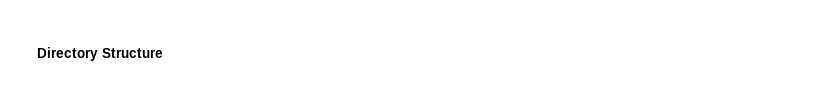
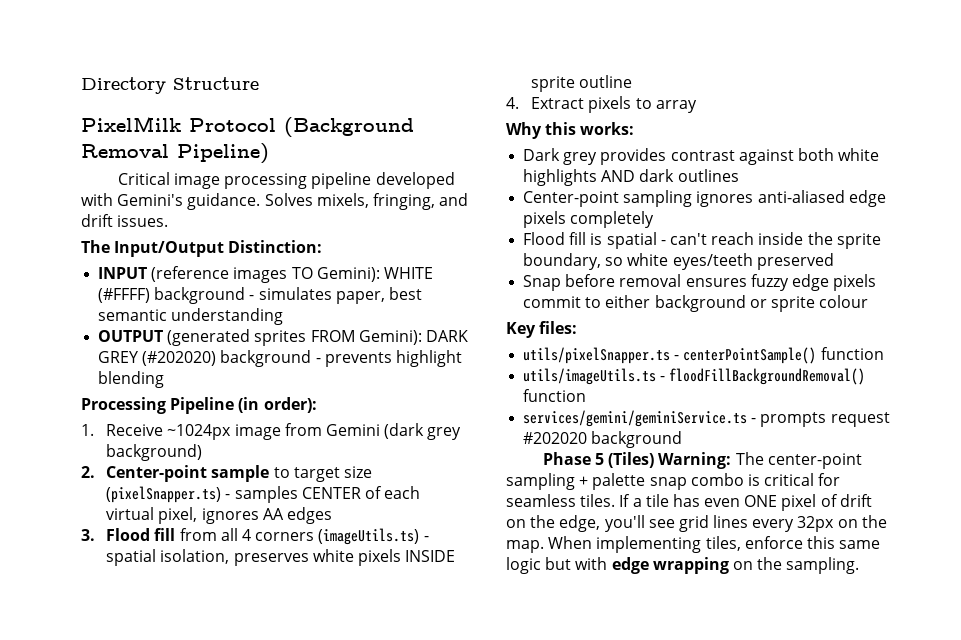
(163, 53) none -> [81,116,414,137] [81,143,269,164] [117,172,455,189] [81,193,469,210] [81,214,169,227] [81,240,323,257] [98,266,433,283] [98,287,422,304] [98,308,284,325] [98,329,468,346] [98,350,462,367] [98,371,165,388] [81,397,317,414] [81,423,462,440] [106,444,203,461] [81,465,372,482] [106,486,421,503] [106,507,332,524] [81,528,429,545] [106,549,456,566] [531,75,633,92] [506,96,697,113] [506,122,635,139] [523,148,880,165] [523,169,739,186] [523,190,886,207] [523,211,655,228] [523,232,881,249] [523,253,834,270] [523,274,877,291] [523,295,869,312] [506,321,578,338] [523,347,884,364] [523,368,866,385] [523,389,587,402] [523,410,890,427] [523,431,683,448] [542,452,862,469] [506,473,841,490] [506,494,872,511] [506,515,887,532] [506,536,881,553] [506,557,860,574] // PixelMilk Protocol (Background Removal Pipeline) // Critical image processing pipeline developed with Gemini's guidance. Solves mixels, fringing, and drift issues. // The Input/Output Distinction: // INPUT (reference images TO Gemini): WHITE (#FFFF) background - simulates paper, best semantic understanding // OUTPUT (generated sprites FROM Gemini): DARK GREY (#202020) background - prevents highlight blending // Processing Pipeline (in order): // 1. Receive ~1024px image from Gemini (dark grey background) // 2. Center-point sample to target size (pixelSnapper.ts) - samples CENTER of each virtual pixel, ignores AA edges // 3. Flood fill from all 4 corners (imageUtils.ts) - spatial isolation, preserves white pixels INSIDE sprite outline // 4. Extract pixels to array // Why this works: // Dark grey provides contrast against both white highlights AND dark outlines // Center-point sampling ignores anti-aliased edge pixels completely // Flood fill is spatial - can't reach inside the sprite boundary, so white eyes/teeth preserved // Snap before removal ensures fuzzy edge pixels commit to either background or sprite colour // Key files: // utils/pixelSnapper.ts - centerPointSample() function // utils/imageUtils.ts - floodFillBackgroundRemoval() function // services/gemini/geminiService.ts - prompts request #202020 background // Phase 5 (Tiles) Warning: The center-point sampling + palette snap combo is critical for seamless tiles. If a tile has even ONE pixel of drift on the edge, you'll see grid lines every 32px on the map. When implementing tiles, enforce this same logic but with edge wrapping on the sampling.

